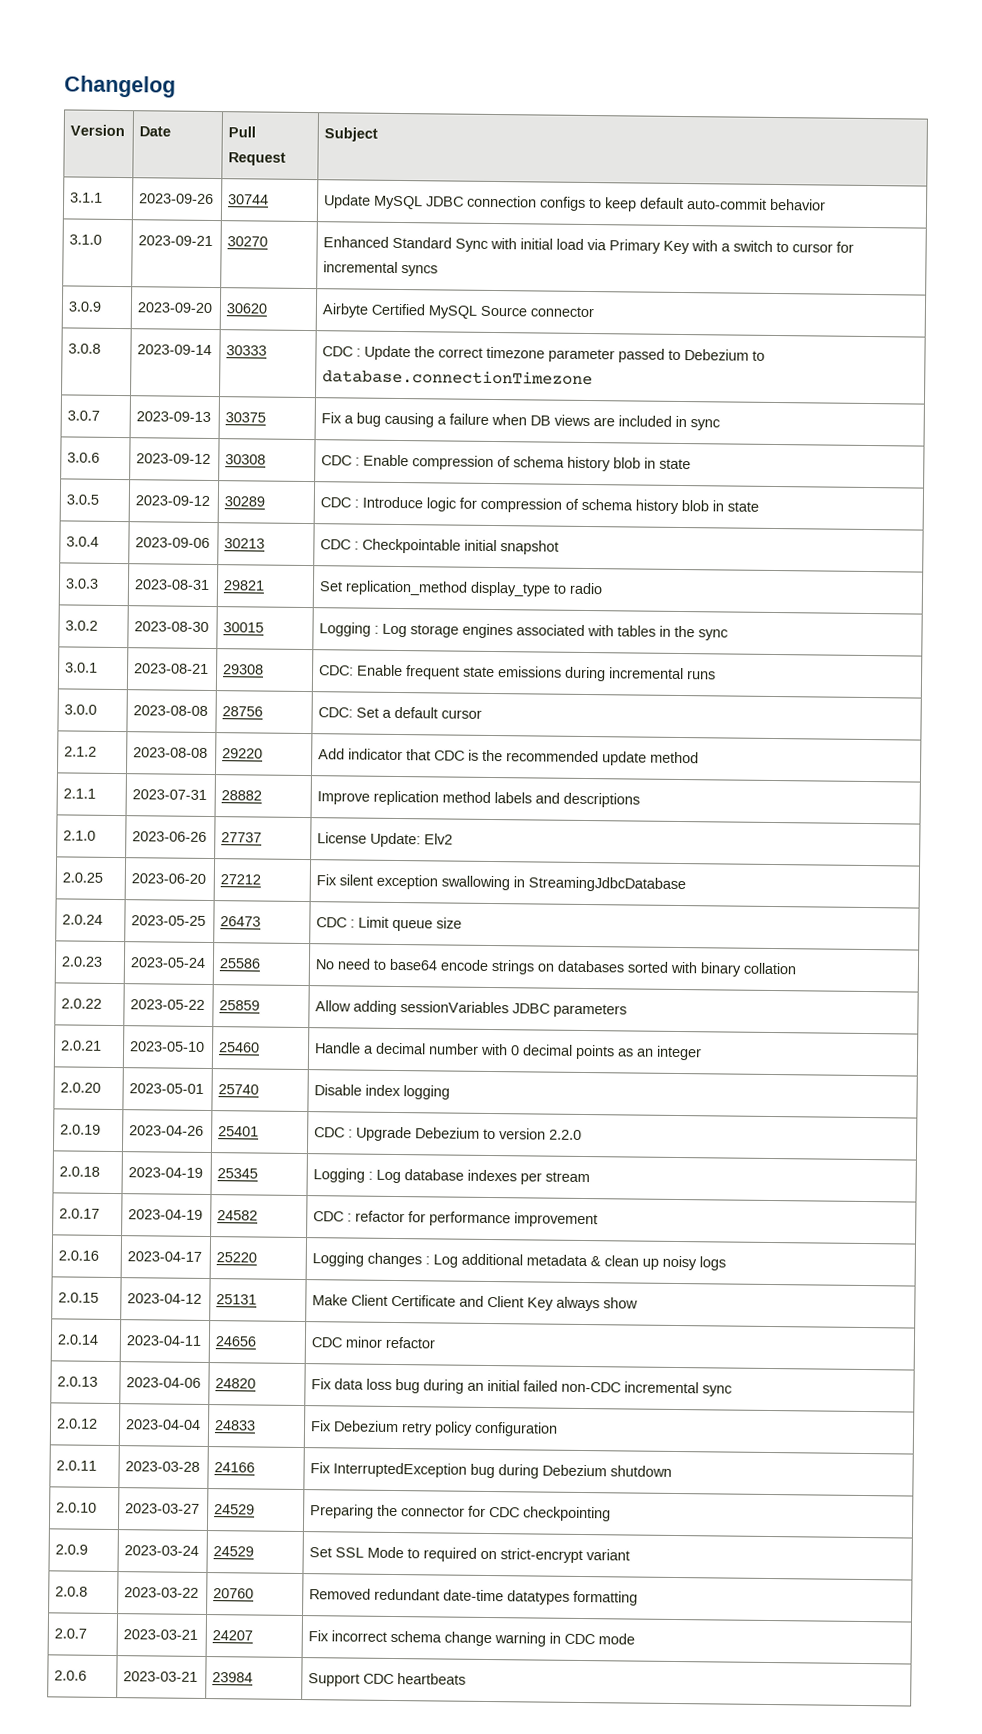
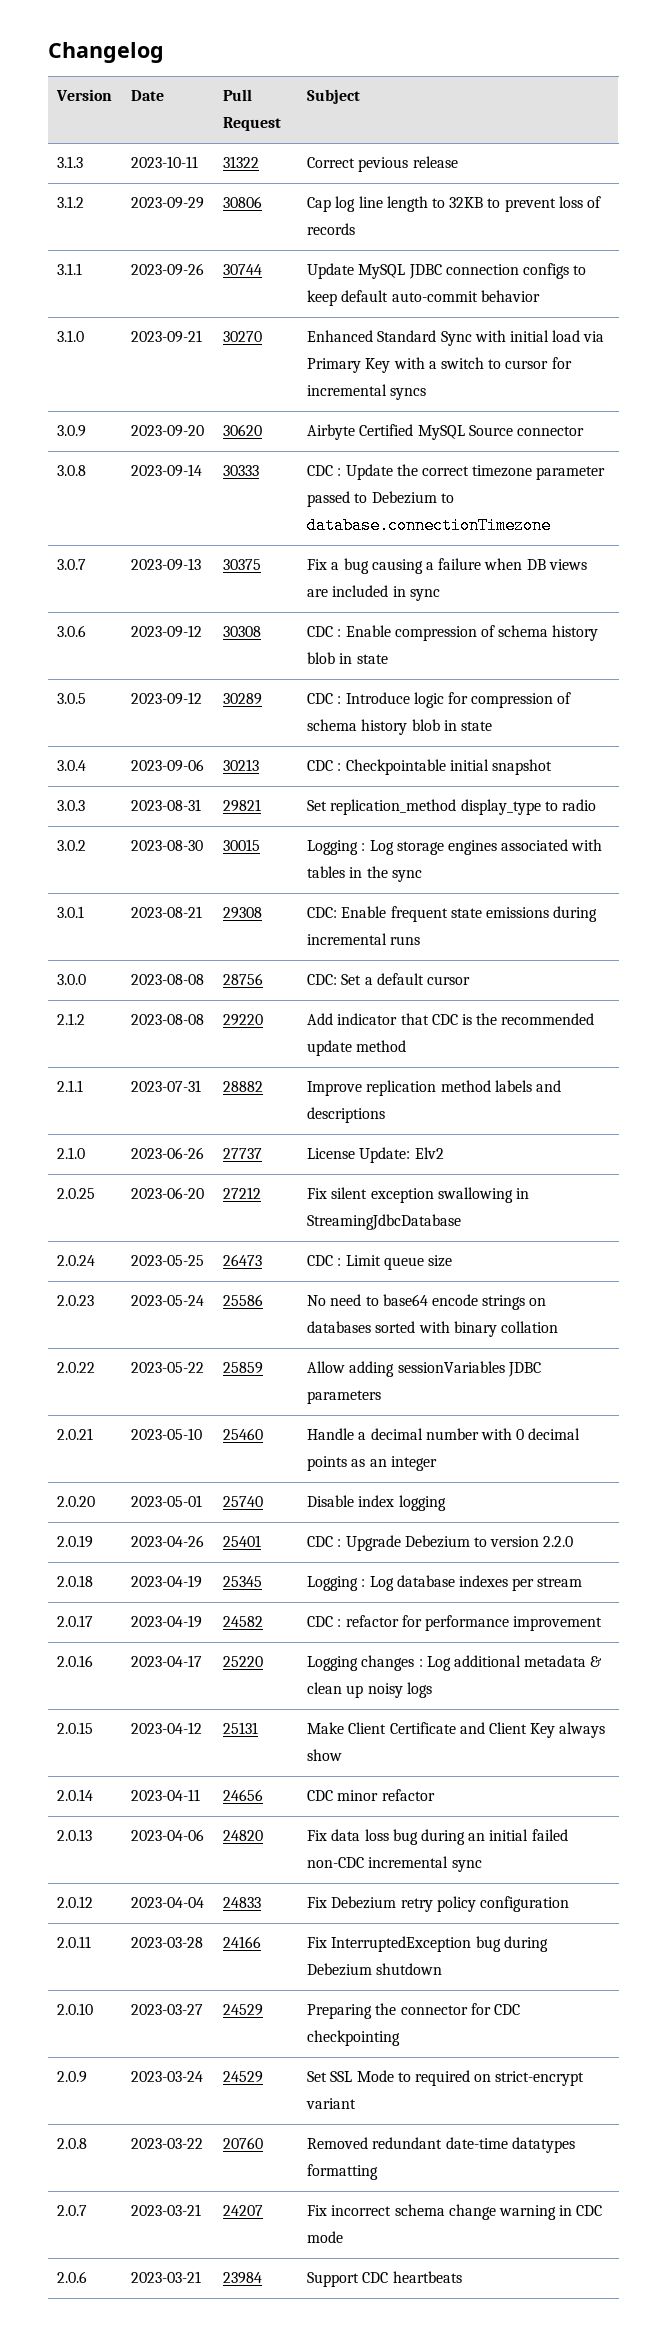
(379, 134) none -> [57,156,84,168] [131,156,199,168] [223,156,260,168] [307,156,458,172] [57,196,85,208] [131,197,205,209] [223,196,263,208] [307,196,601,212] [307,223,356,235] // 3.1.3 | 2023-10-11 | 31322 | Correct pevious release // 3.1.2 | 2023-09-29 | 30806 | Cap log line length to 32KB to prevent loss of records

